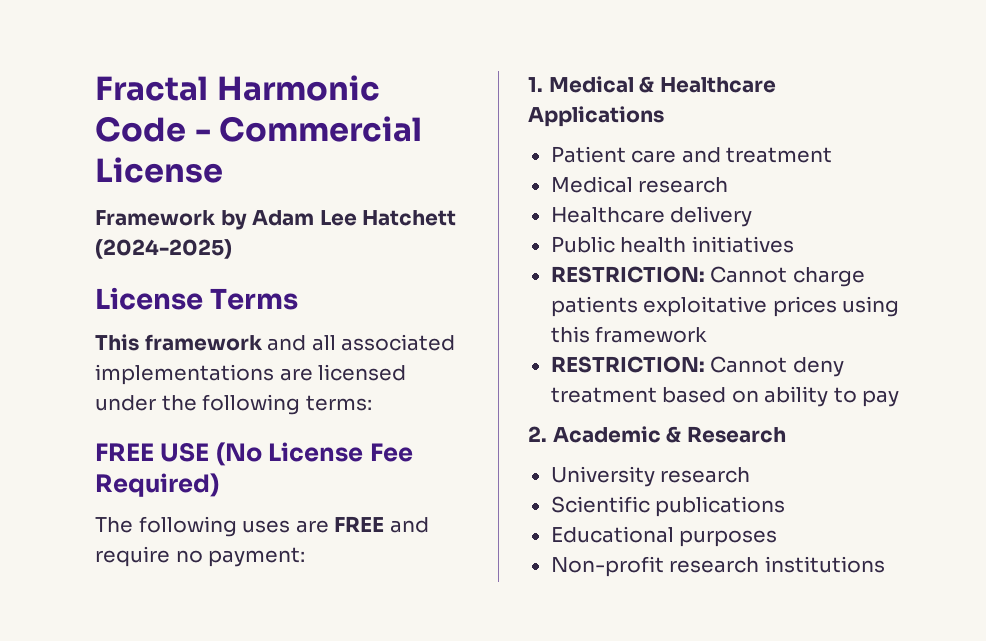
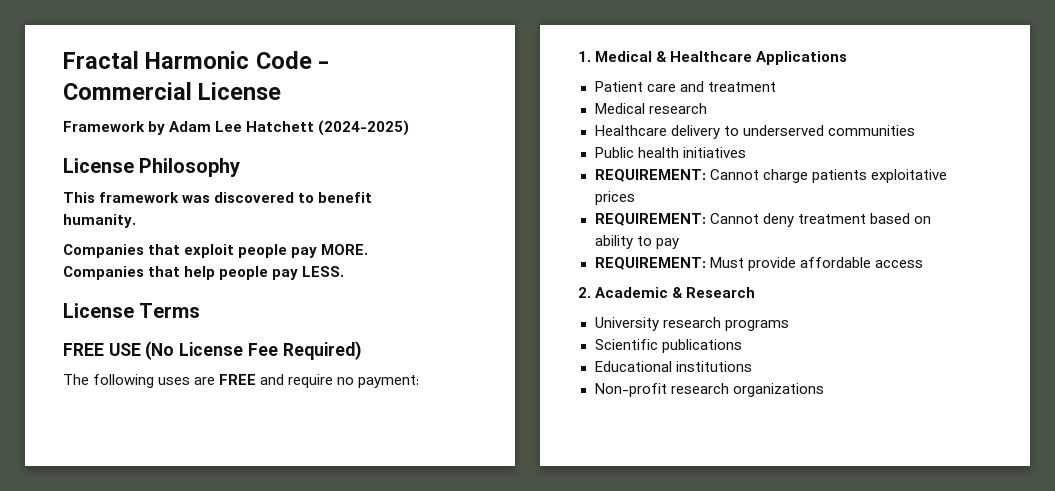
[210,288,299,310] Terms -> [139,158,241,177] Philosophy
[267,334,456,351] [95,364,407,385] [95,394,372,415] and all associated implementations are licensed under the following terms: -> [182,192,373,203] [63,214,136,228] [63,244,369,258] [63,266,345,280] [63,303,201,318] was discovered to benefit humanity. // Companies that exploit people pay MORE. Companies that help people pay LESS. // License Terms
(753, 216) none -> [723,125,915,136] to underserved communities
[550,266,705,283] RESTRICTION: -> [594,169,706,182] REQUIREMENT:
[842,296,900,317] [550,326,708,343] [550,356,705,373] using this framework // RESTRICTION: -> [594,213,706,226] // REQUIREMENT:
(900, 398) none -> [594,257,923,271] // REQUIREMENT: Must provide affordable access
(751, 475) none -> [724,320,789,331] programs
[679,530,778,547] purposes -> [675,361,752,372] institutions
[764,556,885,573] institutions -> [732,383,824,397] organizations

